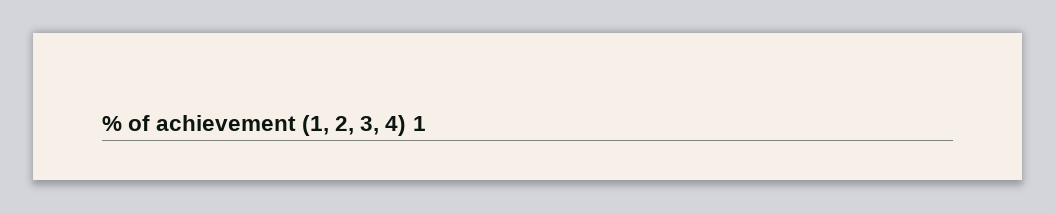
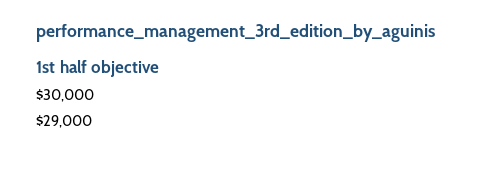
[102,115,426,136] % of achievement (1, 2, 3, 4) 1 -> [36,24,435,42] [36,60,160,77] [36,89,94,102] [36,115,92,128] performance_management_3rd_edition_by_aguinis // 1st half objective // $30,000 // $29,000

